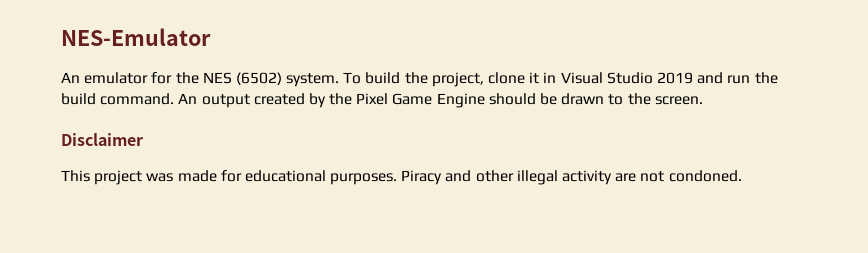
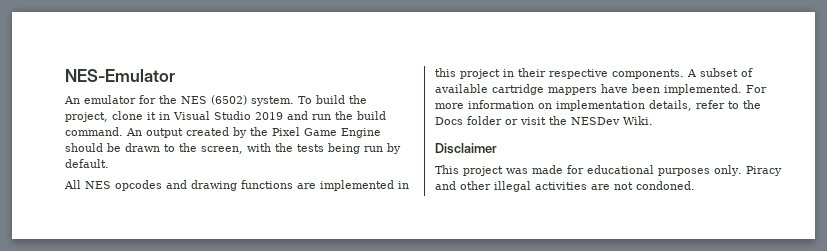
[654,96,703,105] screen. -> [201,143,401,154] [65,159,109,168] [64,180,409,191] [435,68,753,79] [435,84,767,95] [435,100,761,111] [435,116,653,125] screen, with the tests being run by default. // All NES opcodes and drawing functions are implemented in this project in their respective components. A subset of available cartridge mappers have been implemented. For more information on implementation details, refer to the Docs folder or visit the NESDev Wiki.
[330,173,398,185] purposes. -> [658,165,742,176] purposes only.
[562,170,613,185] activity -> [535,182,587,190] activities

